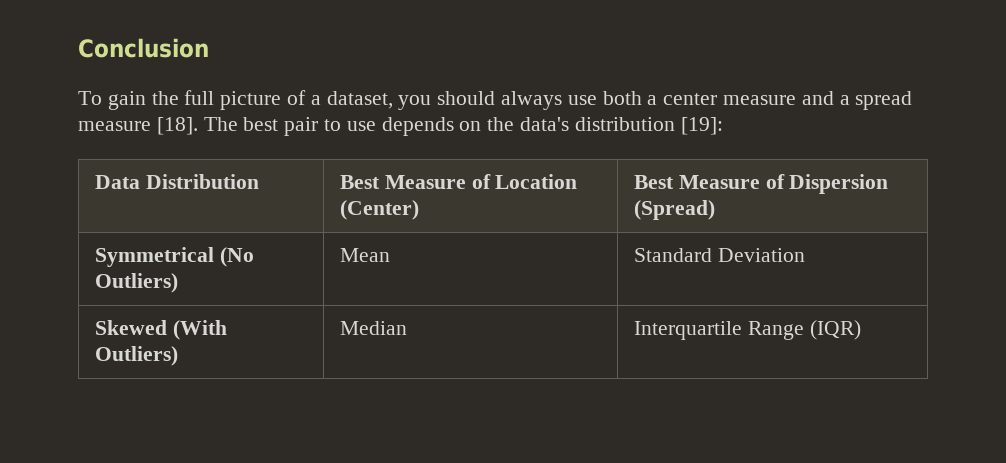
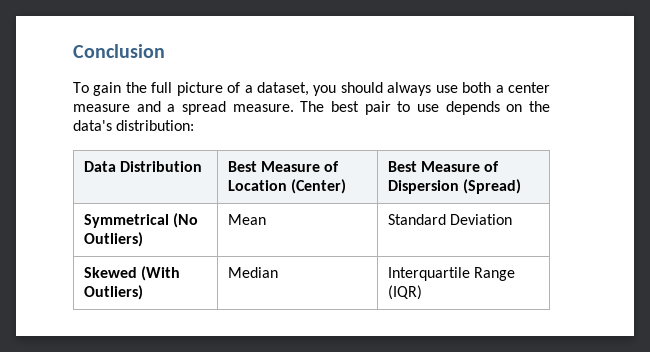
[78,117,198,135] measure [18]. -> [232,104,294,112] measure.
[574,117,723,135] distribution [19]: -> [116,120,195,131] distribution:

